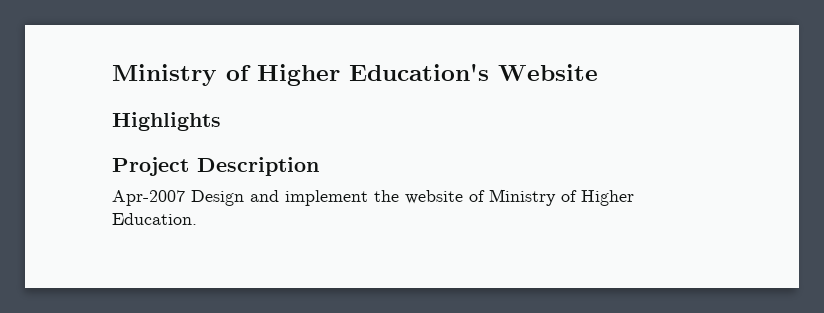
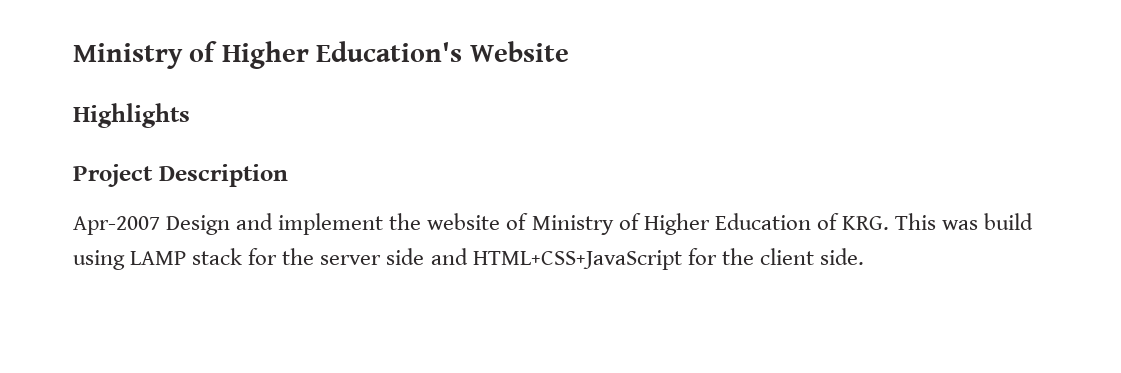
[112,213,197,225] Education. -> [714,213,1034,230] [73,248,864,270] Education of KRG. This was build using LAMP stack for the server side and HTML+CSS+JavaScript for the client side.

